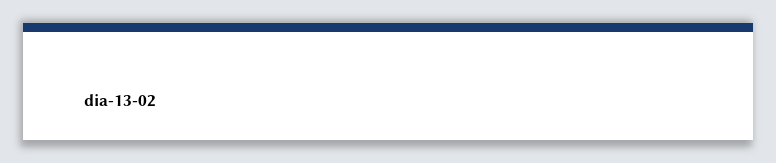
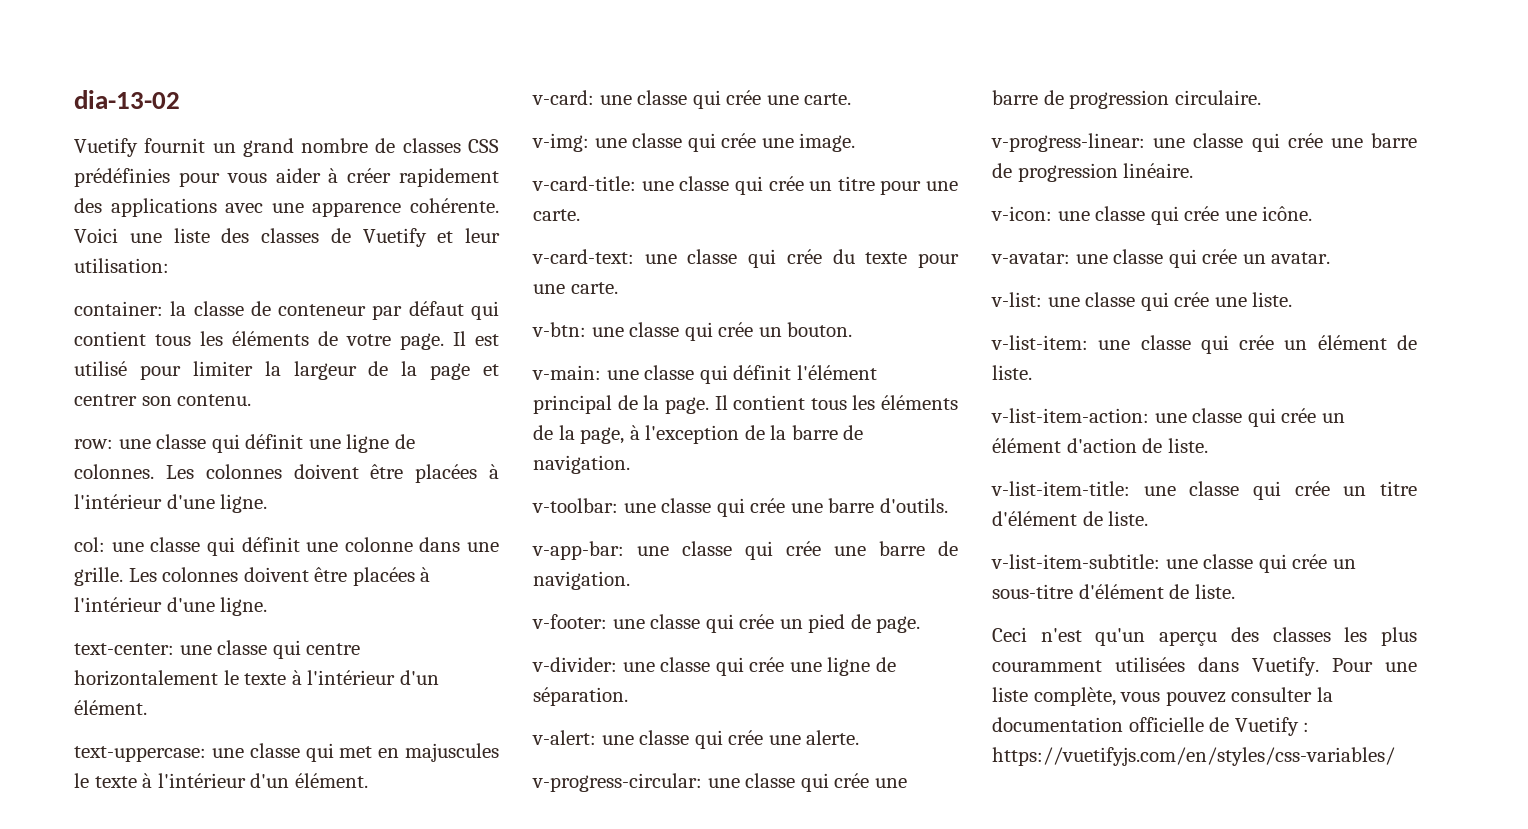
(156, 100) none -> [74,138,499,157] [74,168,499,187] [74,198,500,217] [74,228,500,247] [74,258,169,273] [74,301,499,320] [74,331,499,350] [74,361,499,380] [74,394,252,406] [74,434,415,453] [74,464,499,483] [74,494,268,513] [74,537,499,556] [74,567,431,586] [74,597,268,616] [74,640,361,659] [74,670,439,686] [74,700,147,715] [74,743,499,762] [74,773,368,788] [532,90,852,109] [532,133,856,152] [532,176,958,195] [533,209,580,221] [532,249,959,268] [533,282,618,294] [532,322,853,341] [532,365,877,384] [533,395,958,414] [533,425,864,444] [533,455,630,474] [532,498,948,517] [532,541,958,560] [533,571,630,590] [532,614,921,633] [532,657,896,676] [533,687,628,706] [532,730,860,749] [532,773,907,792] [992,90,1261,109] [991,133,1417,152] [992,163,1194,182] [991,206,1313,225] [991,249,1331,268] [991,292,1293,311] [991,335,1417,354] [992,365,1032,380] [991,408,1345,427] [992,438,1208,453] [991,481,1417,500] [992,511,1149,526] [991,554,1356,573] [992,584,1235,599] [992,627,1417,646] [992,657,1417,676] [992,687,1333,706] [992,717,1310,736] [992,747,1395,766] // Vuetify fournit un grand nombre de classes CSS prédéfinies pour vous aider à créer rapidement des applications avec une apparence cohérente. Voici une liste des classes de Vuetify et leur utilisation: // container: la classe de conteneur par défaut qui contient tous les éléments de votre page. Il est utilisé pour limiter la largeur de la page et centrer son contenu. // row: une classe qui définit une ligne de colonnes. Les colonnes doivent être placées à l'intérieur d'une ligne. // col: une classe qui définit une colonne dans une grille. Les colonnes doivent être placées à l'intérieur d'une ligne. // text-center: une classe qui centre horizontalement le texte à l'intérieur d'un élément. // text-uppercase: une classe qui met en majuscules le texte à l'intérieur d'un élément. // v-card: une classe qui crée une carte. // v-img: une classe qui crée une image. // v-card-title: une classe qui crée un titre pour une carte. // v-card-text: une classe qui crée du texte pour une carte. // v-btn: une classe qui crée un bouton. // v-main: une classe qui définit l'élément principal de la page. Il contient tous les éléments de la page, à l'exception de la barre de navigation. // v-toolbar: une classe qui crée une barre d'outils. // v-app-bar: une classe qui crée une barre de navigation. // v-footer: une classe qui crée un pied de page. // v-divider: une classe qui crée une ligne de séparation. // v-alert: une classe qui crée une alerte. // v-progress-circular: une classe qui crée une barre de progression circulaire. // v-progress-linear: une classe qui crée une barre de progression linéaire. // v-icon: une classe qui crée une icône. // v-avatar: une classe qui crée un avatar. // v-list: une classe qui crée une liste. // v-list-item: une classe qui crée un élément de liste. // v-list-item-action: une classe qui crée un élément d'action de liste. // v-list-item-title: une classe qui crée un titre d'élément de liste. // v-list-item-subtitle: une classe qui crée un sous-titre d'élément de liste. // Ceci n'est qu'un aperçu des classes les plus couramment utilisées dans Vuetify. Pour une liste complète, vous pouvez consulter la documentation officielle de Vuetify : https://vuetifyjs.com/en/styles/css-variables/

